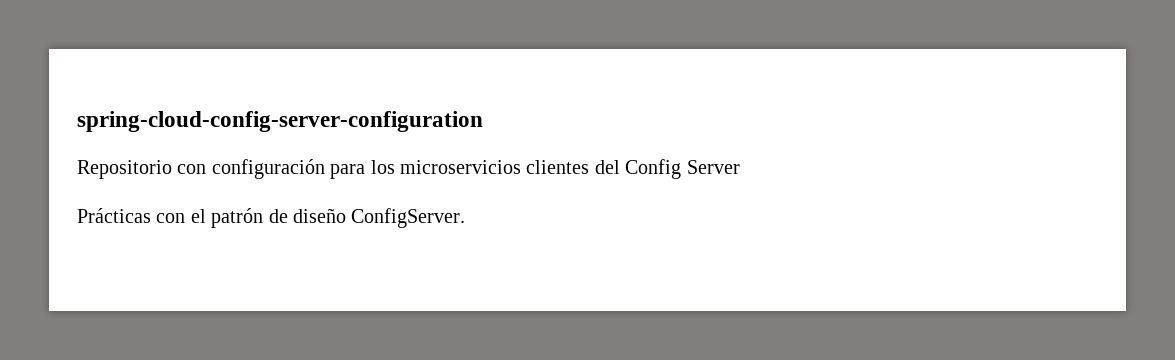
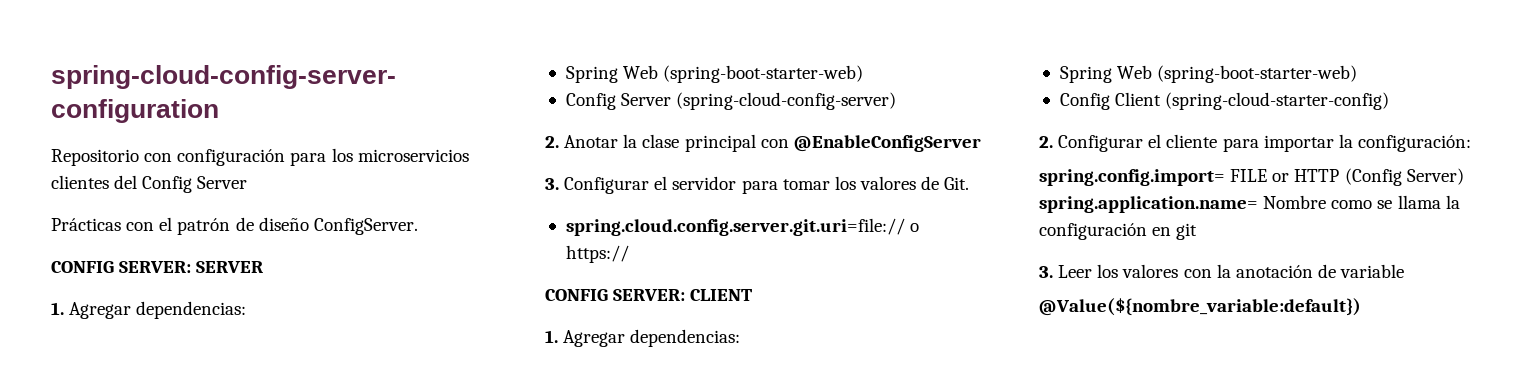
(466, 218) none -> [51,261,264,273] [51,301,247,319] [565,65,864,83] [565,92,897,110] [545,134,981,152] [545,176,970,194] [565,218,920,236] [565,245,629,263] [545,289,753,301] [545,329,741,347] [1059,65,1358,83] [1059,92,1390,110] [1039,134,1471,152] [1039,168,1464,186] [1039,195,1460,213] [1039,223,1198,240] [1039,264,1405,278] [1039,298,1361,316] // CONFIG SERVER: SERVER // 1. Agregar dependencias: // Spring Web (spring-boot-starter-web) // Config Server (spring-cloud-config-server) // 2. Anotar la clase principal con @EnableConfigServer // 3. Configurar el servidor para tomar los valores de Git. // spring.cloud.config.server.git.uri=file:// o https:// // CONFIG SERVER: CLIENT // 1. Agregar dependencias: // Spring Web (spring-boot-starter-web) // Config Client (spring-cloud-starter-config) // 2. Configurar el cliente para importar la configuración: // spring.config.import= FILE or HTTP (Config Server) spring.application.name= Nombre como se llama la configuración en git // 3. Leer los valores con la anotación de variable // @Value(${nombre_variable:default})

